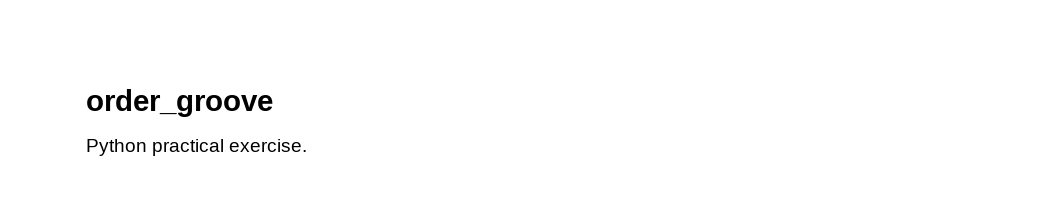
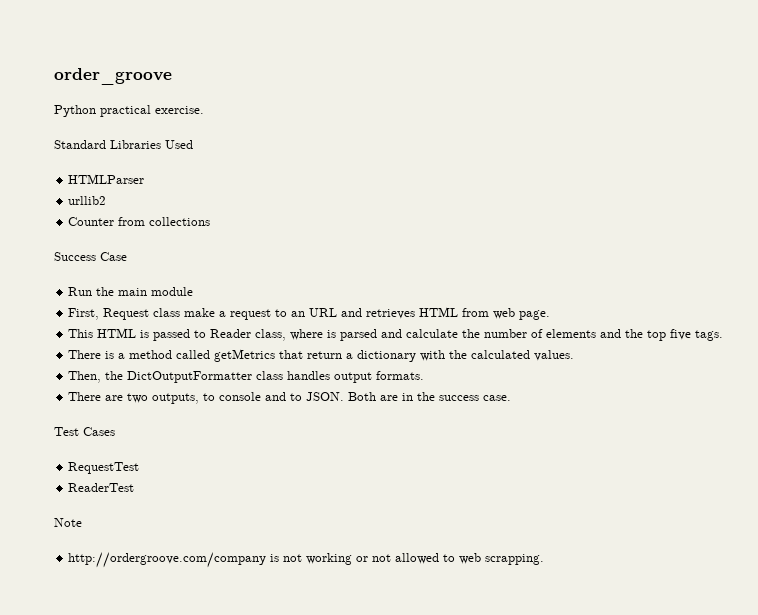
(308, 145) none -> [54,140,193,149] [68,174,145,184] [68,196,107,205] [68,217,211,226] [54,252,127,261] [68,287,194,296] [68,307,551,320] [68,328,724,341] [68,349,575,362] [68,371,425,383] [68,392,512,404] [54,427,115,436] [68,462,140,474] [68,483,135,492] [54,518,82,527] [68,552,545,568] // Standard Libraries Used // HTMLParser // urllib2 // Counter from collections // Success Case // Run the main module // First, Request class make a request to an URL and retrieves HTML from web page. // This HTML is passed to Reader class, where is parsed and calculate the number of elements and the top five tags. // There is a method called getMetrics that return a dictionary with the calculated values. // Then, the DictOutputFormatter class handles output formats. // There are two outputs, to console and to JSON. Both are in the success case. // Test Cases // RequestTest // ReaderTest // Note // http://ordergroove.com/company is not working or not allowed to web scrapping.

